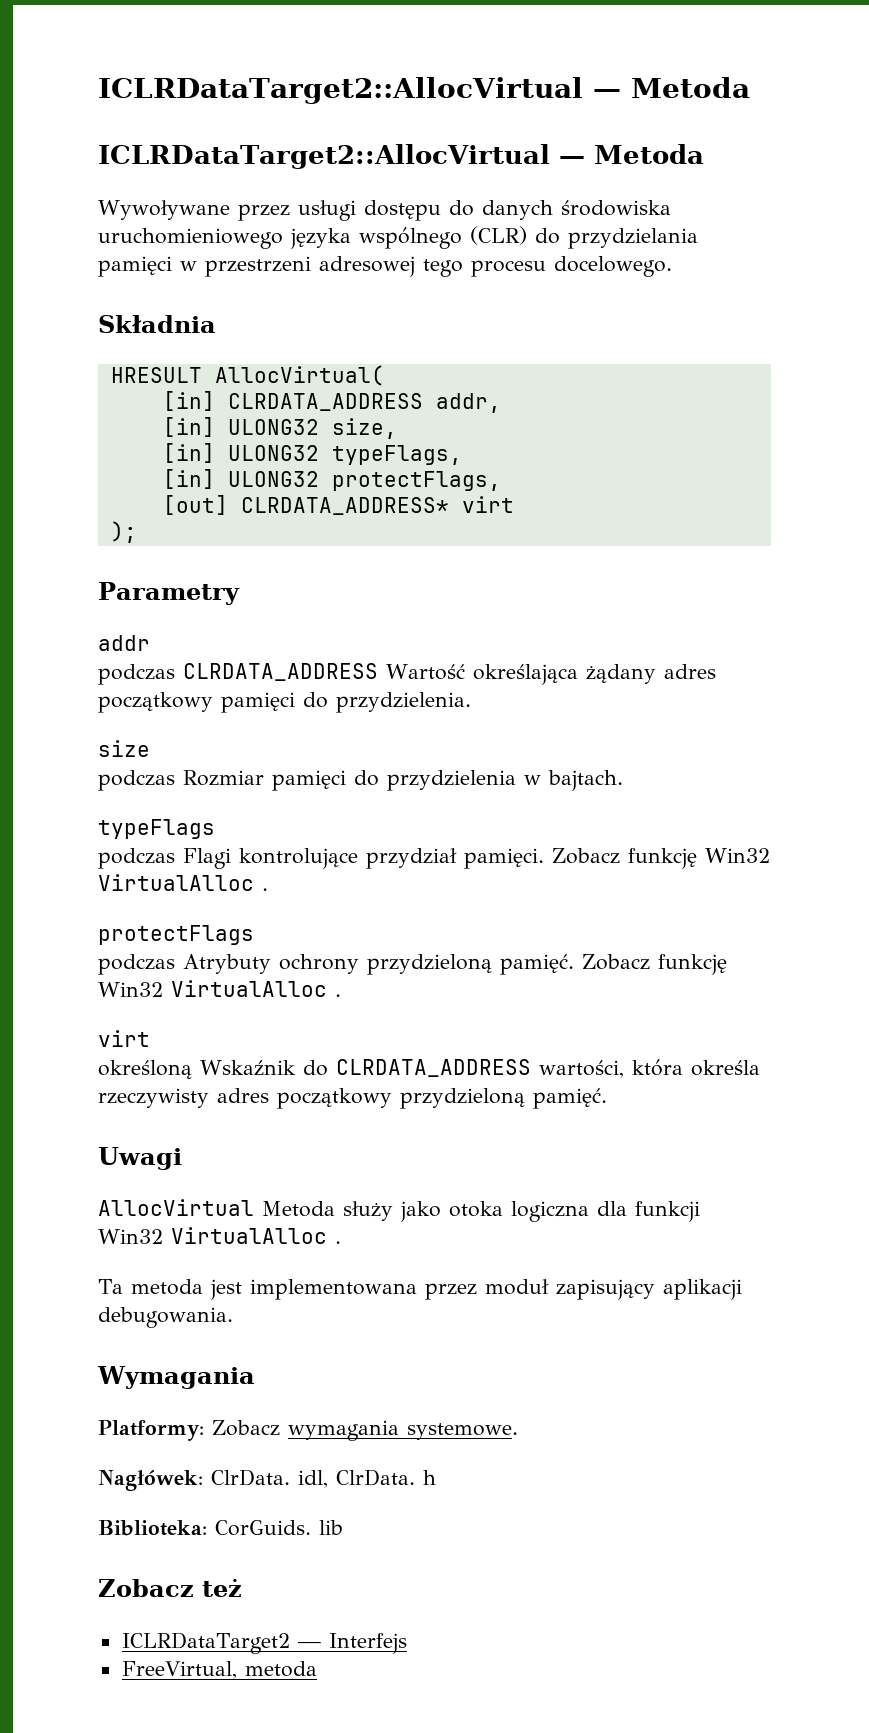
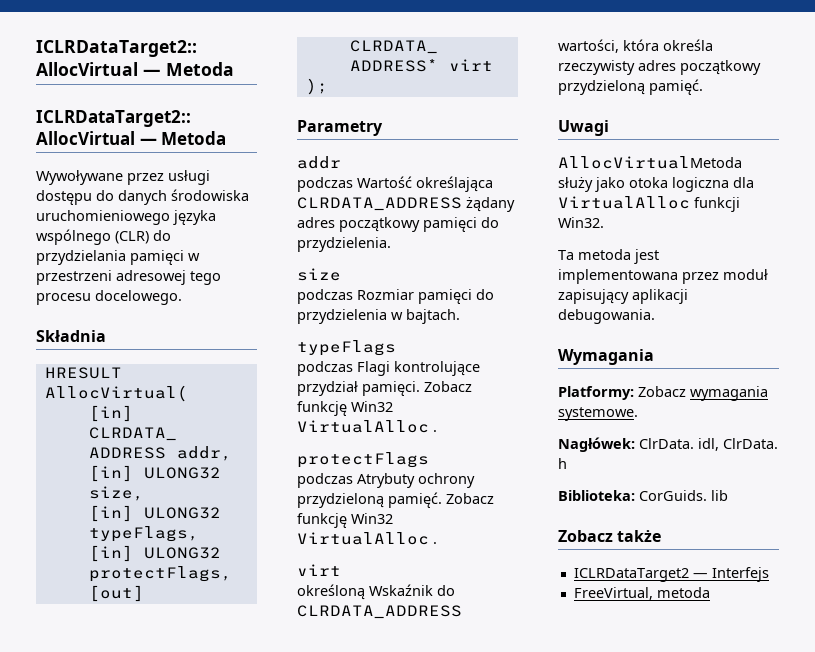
[183,663,378,681] CLRDATA_ADDRESS -> (353, 184) none
(578, 674) none -> [297,197,462,211] CLRDATA_ADDRESS
[98,1199,335,1217] AllocVirtual Metoda -> [558,156,742,169] AllocVirtualMetoda
[635,1201,700,1222] [98,1227,341,1244] funkcji Win32 VirtualAlloc . -> [558,196,740,212] [558,217,604,228] VirtualAlloc funkcji Win32.
[202,1579,242,1597] też -> [617,530,662,542] także

